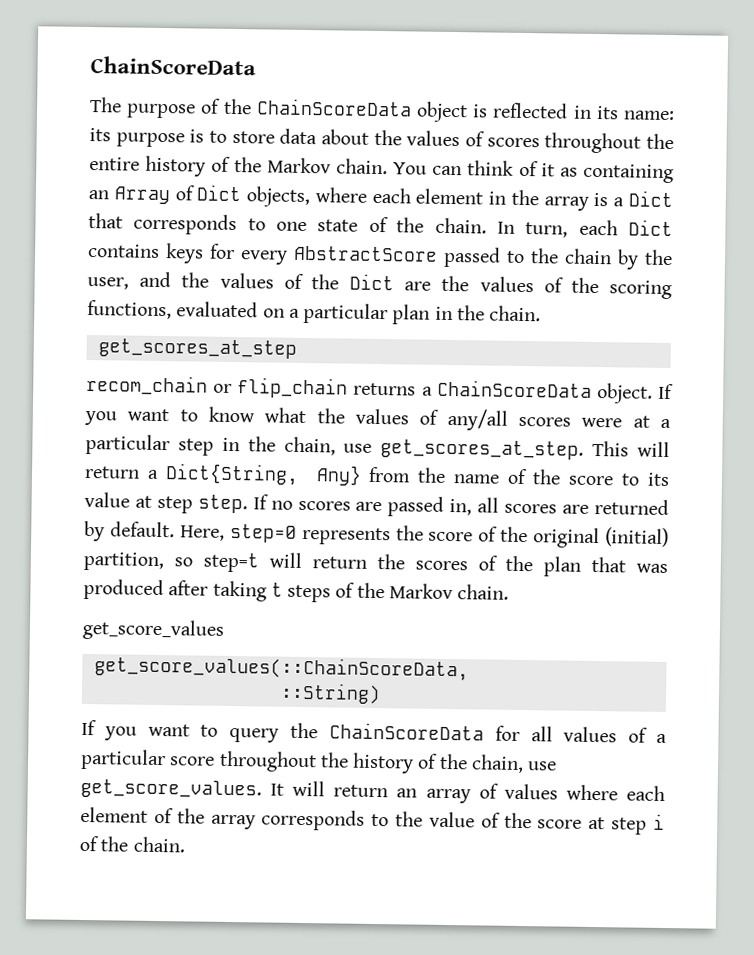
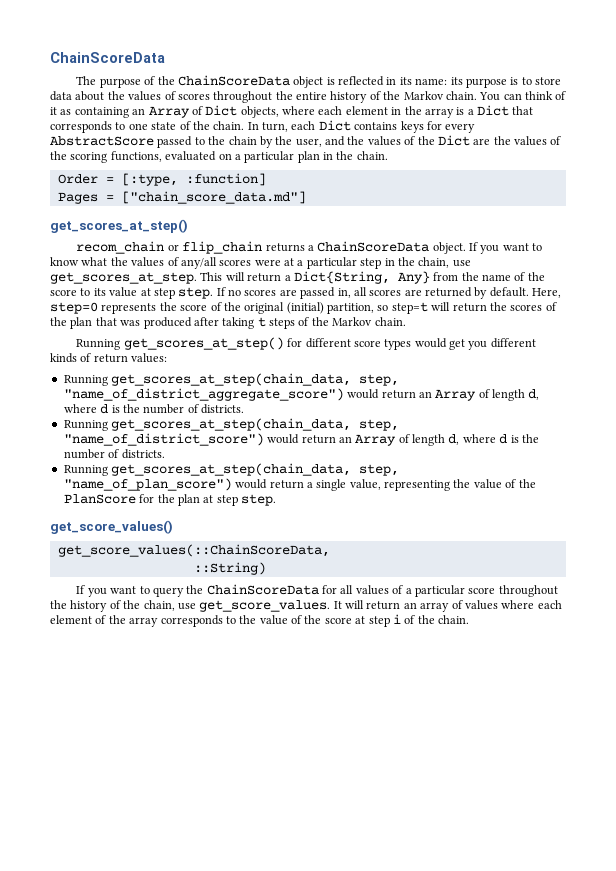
[97,338,297,359] get_scores_at_step -> [57,173,266,186] [57,191,306,204] [50,219,188,233] Order = [:type, :function] // Pages = ["chain_score_data.md"] // get_scores_at_step()
[82,618,225,641] get_score_values -> [76,337,536,350] [50,353,168,363] [63,373,400,386] [63,388,540,401] [63,404,244,414] [63,418,400,431] [63,433,539,446] [63,449,165,459] [63,463,400,476] [63,478,536,491] [63,494,276,506] [50,520,173,534] Running get_scores_at_step() for different score types would get you different kinds of return values: // Running get_scores_at_step(chain_data, step, "name_of_district_aggregate_score") would return an Array of length d, where d is the number of districts. // Running get_scores_at_step(chain_data, step, "name_of_district_score") would return an Array of length d, where d is the number of districts. // Running get_scores_at_step(chain_data, step, "name_of_plan_score") would return a single value, representing the value of the PlanScore for the plan at step step. // get_score_values()

